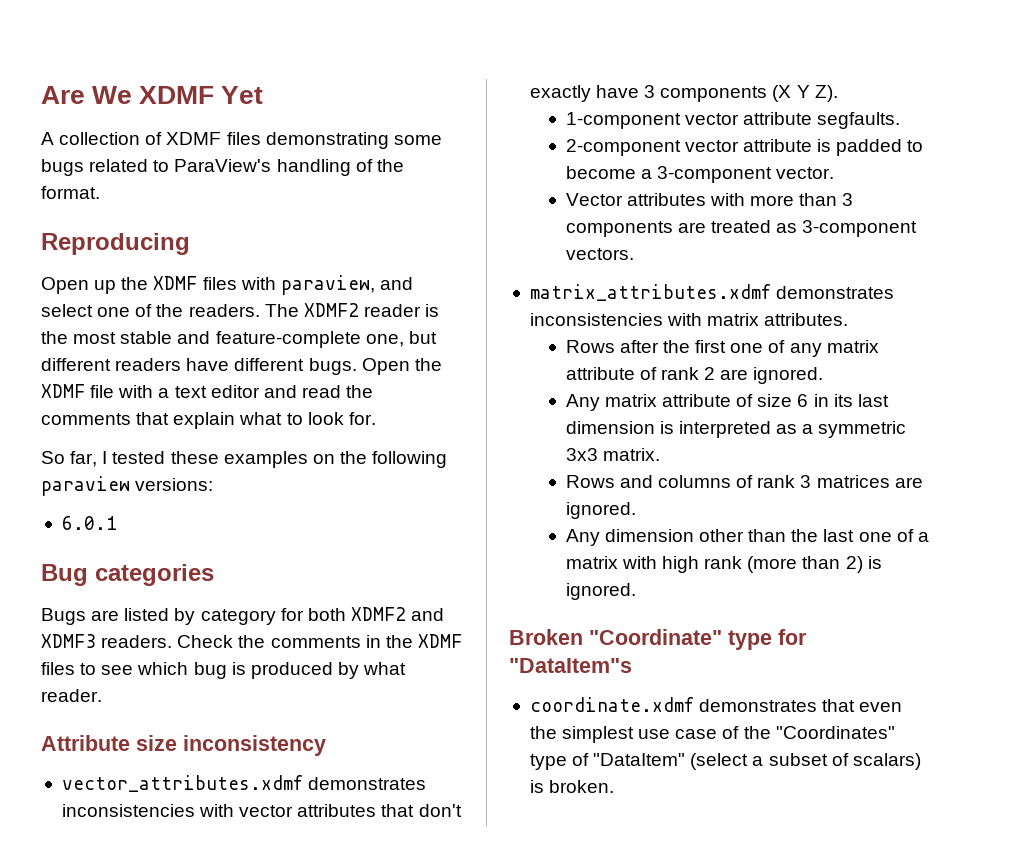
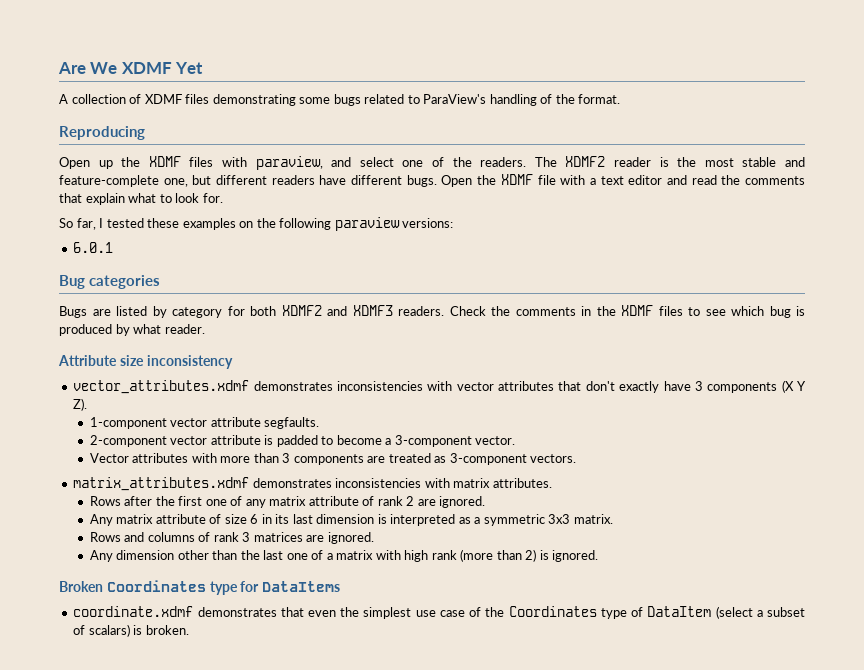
[589,629,722,645] "Coordinate" -> [106,580,206,592] Coordinates
[509,658,632,673] "DataItem"s -> [262,581,341,592] DataItems
[775,726,895,739] "Coordinates" -> [508,606,597,617] Coordinates
[593,753,686,766] "DataItem" -> [647,606,712,617] DataItem

